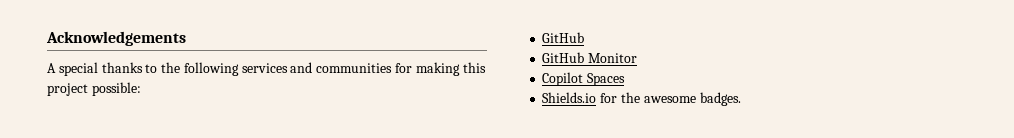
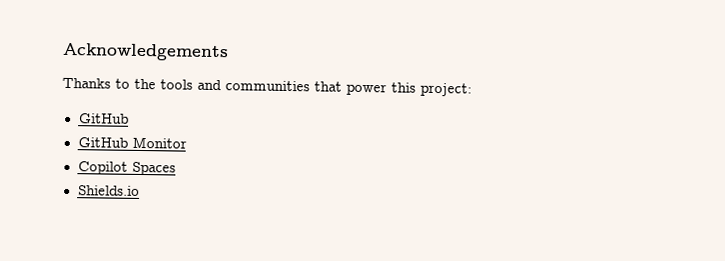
[47,62,486,76] [47,82,141,96] A special thanks to the following services and communities for making this project possible: -> [62,77,472,97] Thanks to the tools and communities that power this project:
[600,92,741,106] for the awesome badges. -> (140, 190) none

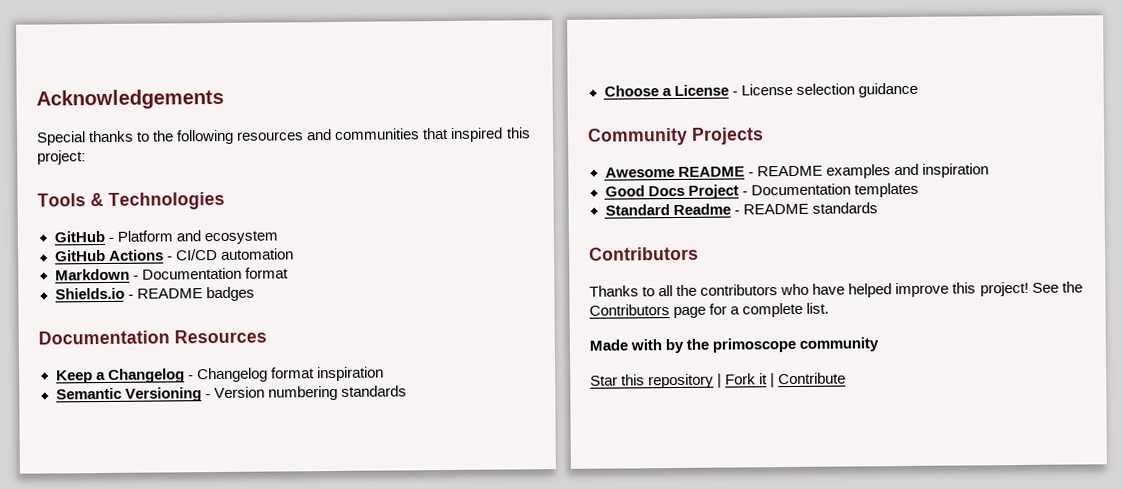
[62,77,472,97] [78,113,129,124] [77,136,187,149] [77,161,176,176] [77,185,140,196] Thanks to the tools and communities that power this project: // GitHub // GitHub Monitor // Copilot Spaces // Shields.io -> [36,127,531,146] [37,150,86,165] [37,191,225,210] [53,230,278,245] [54,248,294,262] [54,267,289,281] [54,286,255,302] [38,329,267,345] [55,366,384,384] [55,385,407,402] [603,82,918,98] [587,127,764,146] [604,163,989,179] [604,182,919,199] [604,202,878,216] [589,246,699,261] [589,281,1083,298] [589,302,830,319] [589,337,880,354] [590,372,847,389] Special thanks to the following resources and communities that inspired this project: // Tools & Technologies // GitHub - Platform and ecosystem // GitHub Actions - CI/CD automation // Markdown - Documentation format // Shields.io - README badges // Documentation Resources // Keep a Changelog - Changelog format inspiration // Semantic Versioning - Version numbering standards // Choose a License - License selection guidance // Community Projects // Awesome README - README examples and inspiration // Good Docs Project - Documentation templates // Standard Readme - README standards // Contributors // Thanks to all the contributors who have helped improve this project! See the Contributors page for a complete list. // Made with by the primoscope community // Star this repository | Fork it | Contribute

